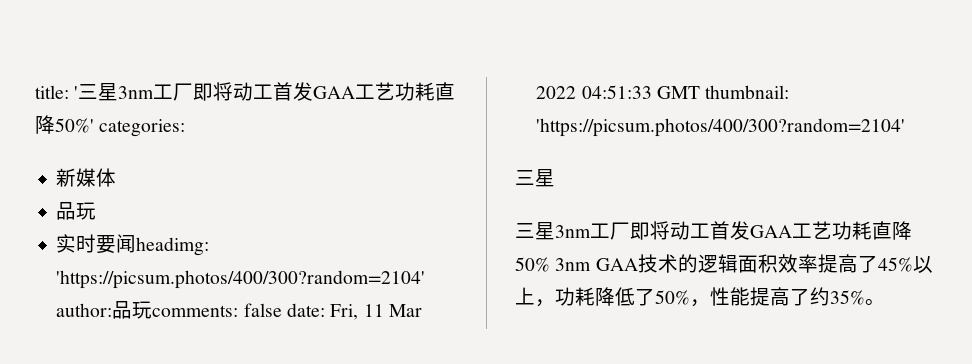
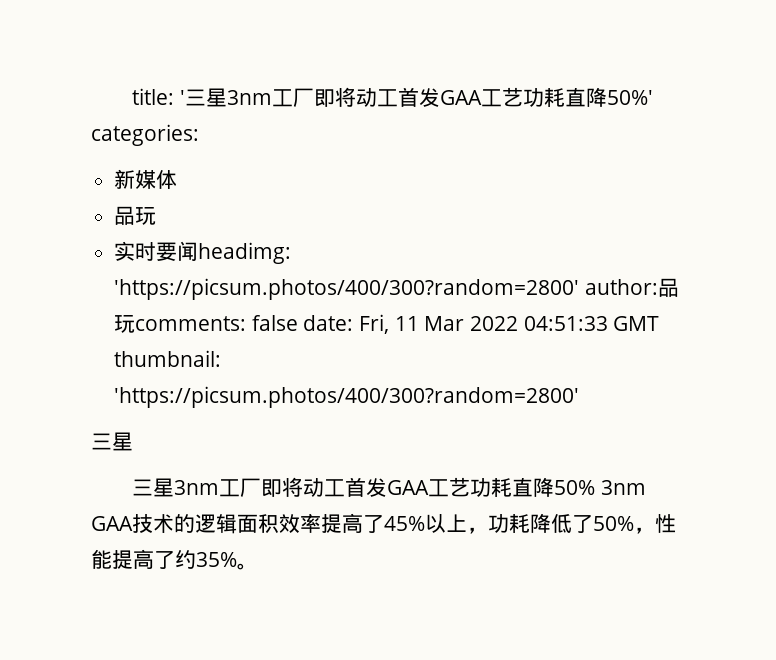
[56,270,426,289] 'https://picsum.photos/400/300?random=2104' -> [114,278,580,300] 'https://picsum.photos/400/300?random=2800'
[536,118,906,137] 'https://picsum.photos/400/300?random=2104' -> [114,386,580,408] 'https://picsum.photos/400/300?random=2800'

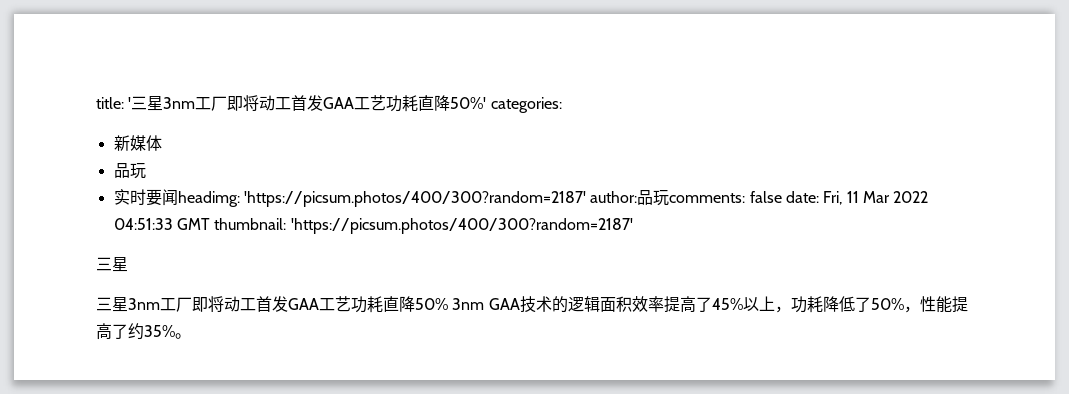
[114,278,580,300] 'https://picsum.photos/400/300?random=2800' -> [243,191,586,207] 'https://picsum.photos/400/300?random=2187'
[114,386,580,408] 'https://picsum.photos/400/300?random=2800' -> [290,218,633,234] 'https://picsum.photos/400/300?random=2187'

